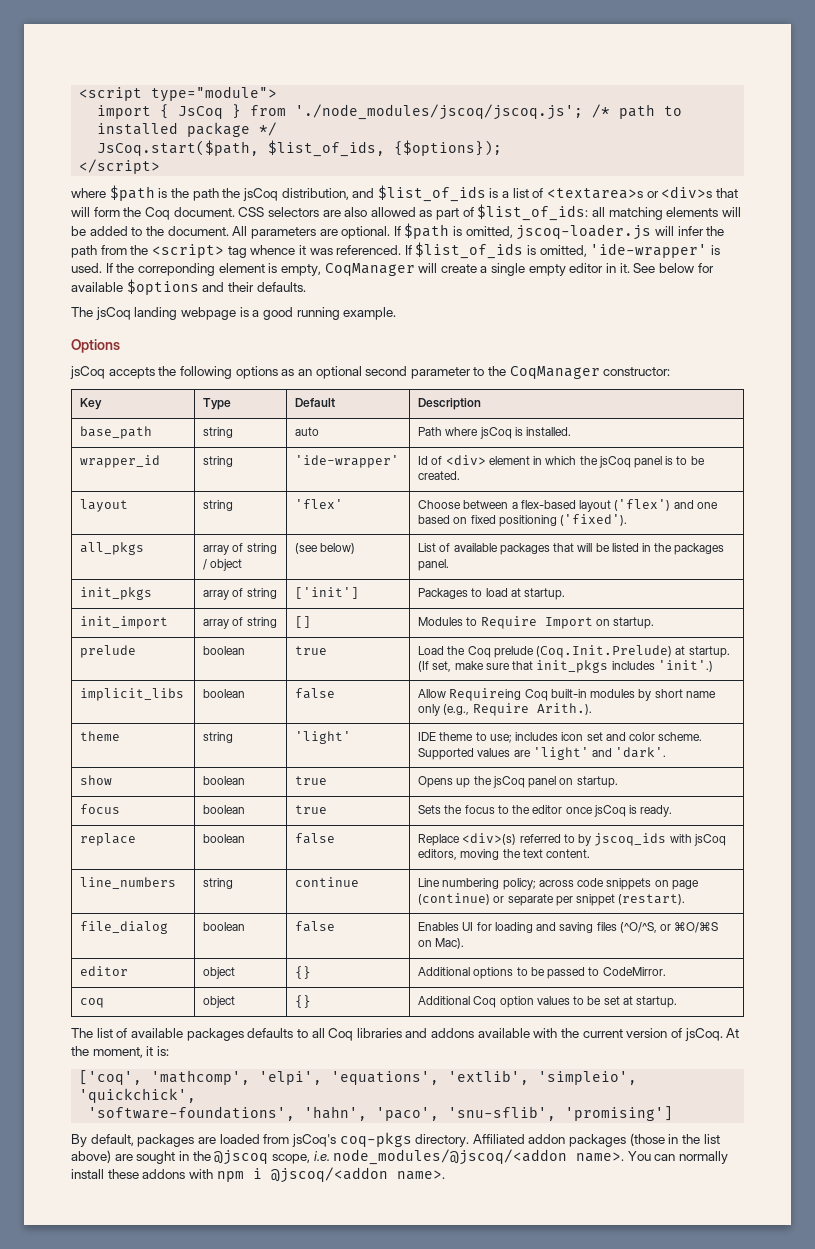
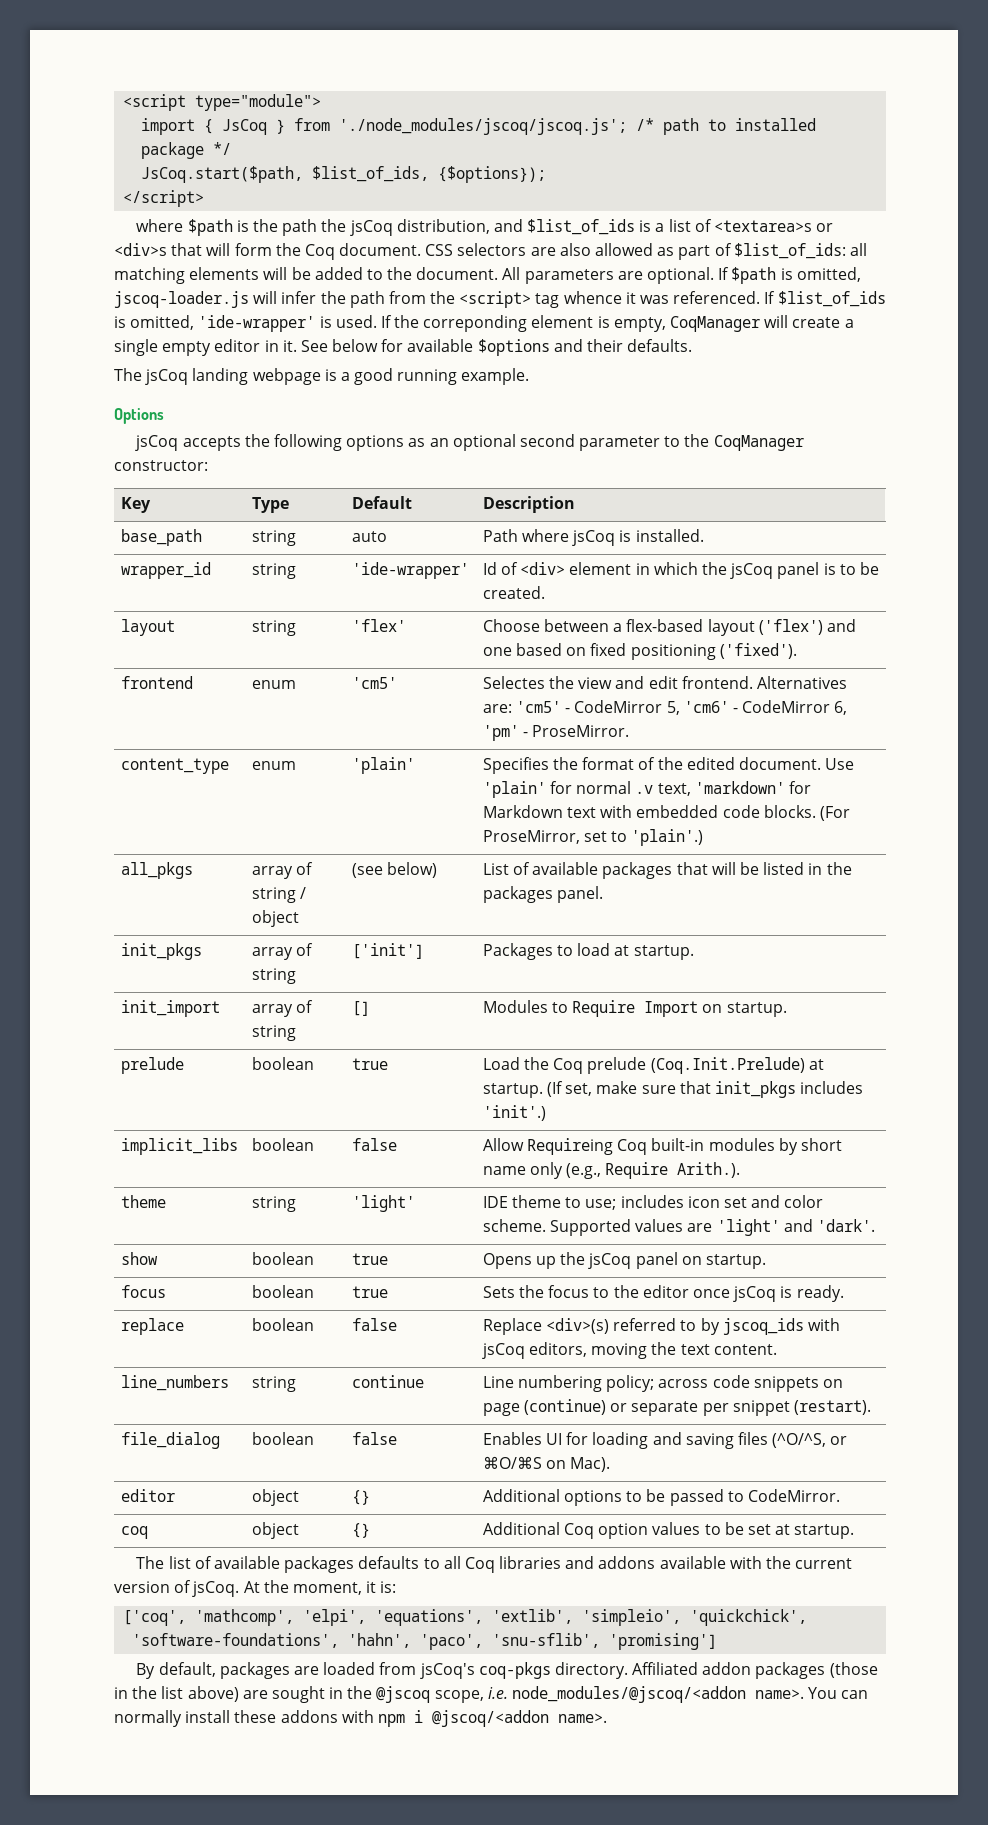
(628, 520) none -> [120,676,193,689] [251,680,296,689] [351,677,397,689] [482,676,848,689] [482,700,848,715] [482,725,630,741] [120,758,229,774] [251,761,296,770] [351,757,415,774] [482,757,855,774] [482,781,812,798] [482,805,851,821] [482,829,704,846] // frontend | enum | 'cm5' | Selectes the view and edit frontend. Alternatives are: 'cm5' - CodeMirror 5, 'cm6' - CodeMirror 6, 'pm' - ProseMirror. // content_type | enum | 'plain' | Specifies the format of the edited document. Use 'plain' for normal .v text, 'markdown' for Markdown text with embedded code blocks. (For ProseMirror, set to 'plain'.)

